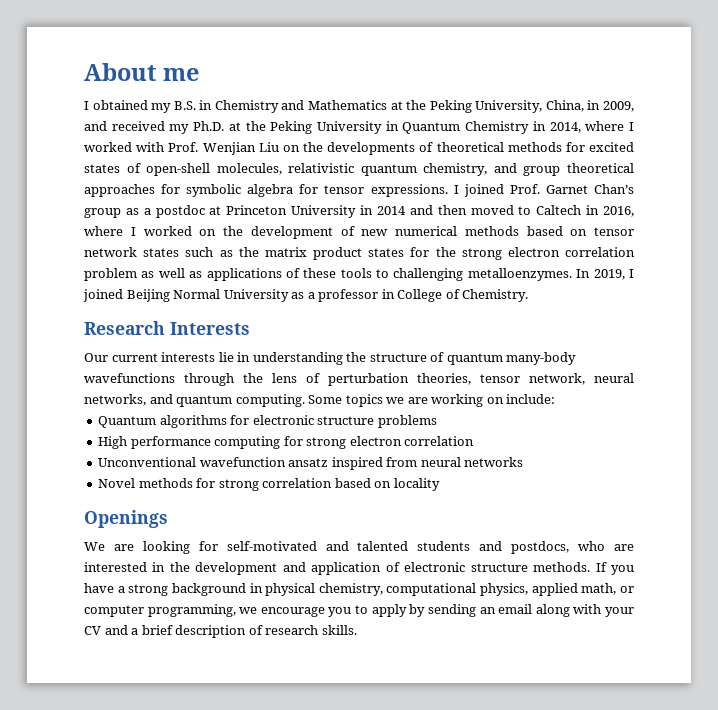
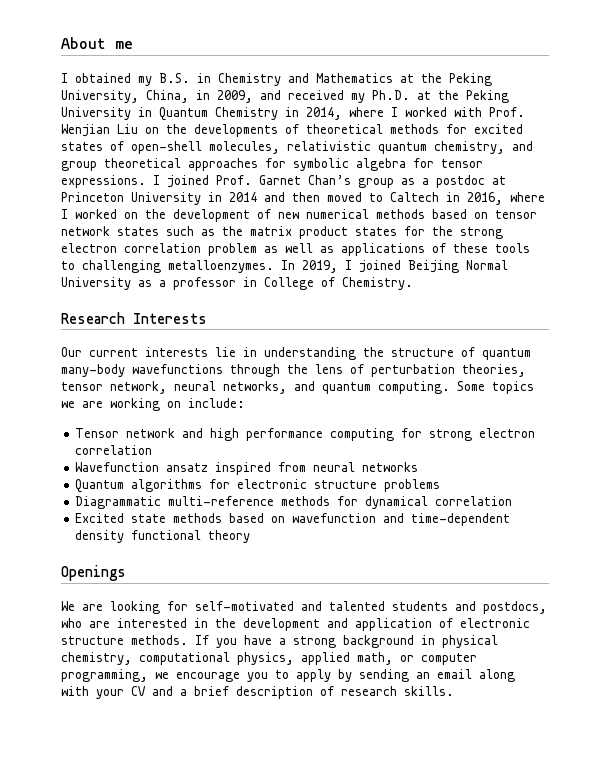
(556, 399) none -> [75,428,536,441] [75,445,153,455] [75,462,419,475] // Tensor network and high performance computing for strong electron correlation // Wavefunction ansatz inspired from neural networks
[98,436,475,449] [98,457,524,470] [98,478,440,491] High performance computing for strong electron correlation // Unconventional wavefunction ansatz inspired from neural networks // Novel methods for strong correlation based on locality -> [75,496,513,509] [75,513,511,526] [75,530,251,543] Diagrammatic multi-reference methods for dynamical correlation // Excited state methods based on wavefunction and time-dependent density functional theory

